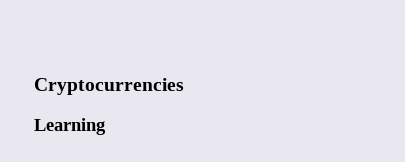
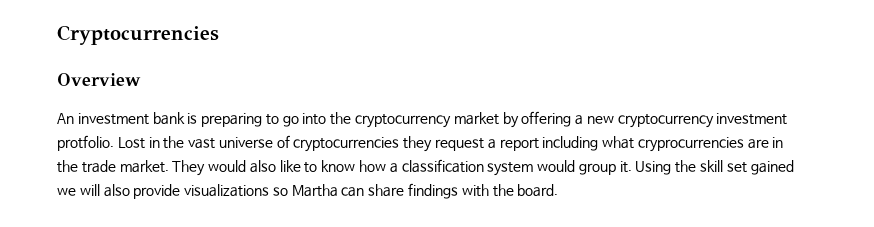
[34,118,106,135] Learning -> [57,73,141,86] [57,111,788,128] [57,135,784,152] [57,159,794,176] [57,183,559,199] Overview // An investment bank is preparing to go into the cryptocurrency market by offering a new cryptocurrency investment protfolio. Lost in the vast universe of cryptocurrencies they request a report including what cryprocurrencies are in the trade market. They would also like to know how a classification system would group it. Using the skill set gained we will also provide visualizations so Martha can share findings with the board.

